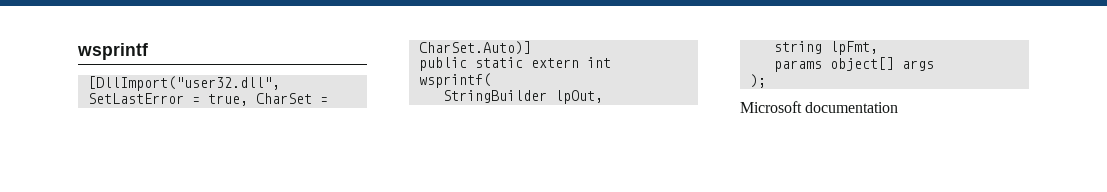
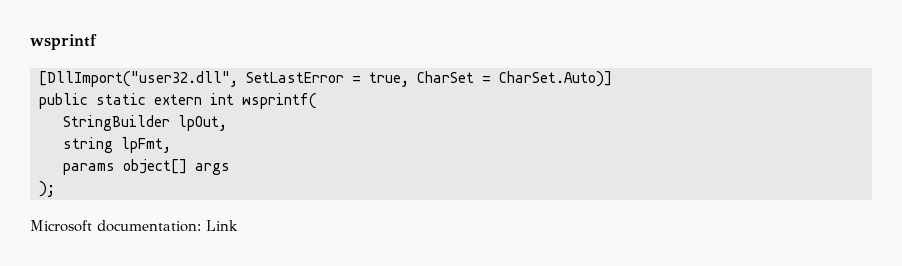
[805,102,899,113] documentation -> [97,220,238,232] documentation: Link

